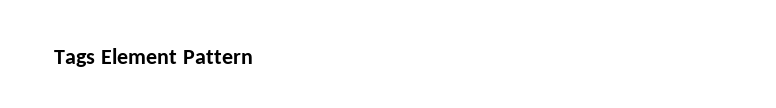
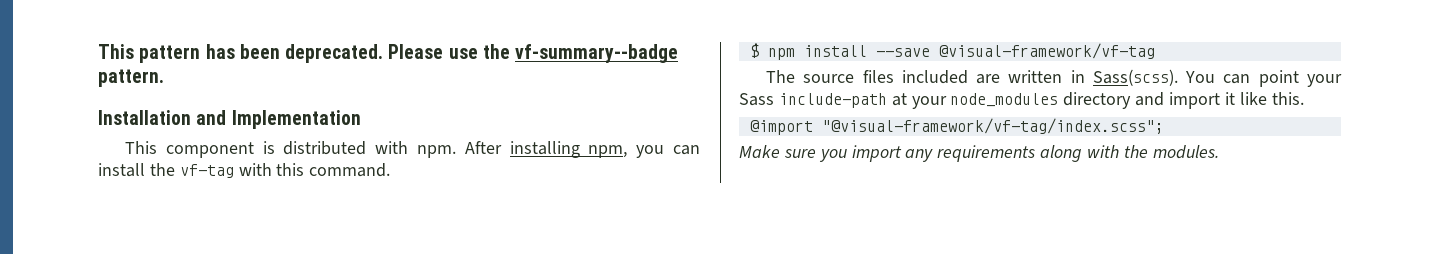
[54,48,253,67] Tags Element Pattern -> [98,44,679,63] [98,69,164,87] [98,110,361,129] [124,141,700,158] [98,163,391,178] [749,43,1155,60] [765,69,1342,87] [739,92,1304,109] [749,118,1164,135] [739,145,1219,162] This pattern has been deprecated. Please use the vf-summary--badge pattern. // Installation and Implementation // This component is distributed with npm. After installing npm, you can install the vf-tag with this command. // $ npm install --save @visual-framework/vf-tag // The source files included are written in Sass(scss). You can point your Sass include-path at your node_modules directory and import it like this. // @import "@visual-framework/vf-tag/index.scss"; // Make sure you import any requirements along with the modules.

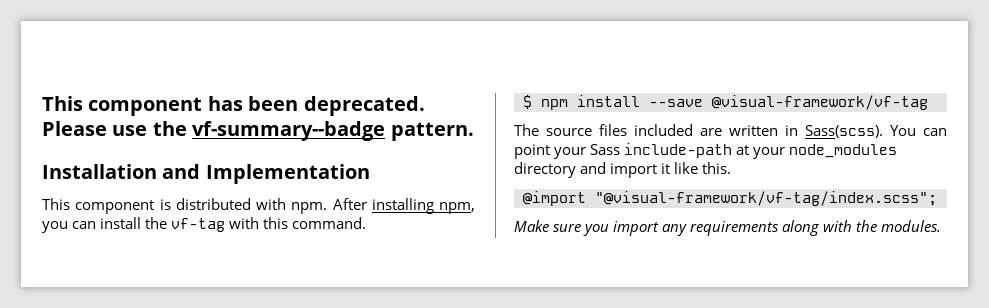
[98,44,201,63] This pattern -> [42,96,203,116] This component

